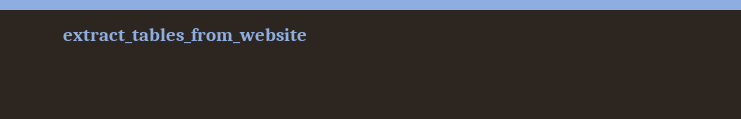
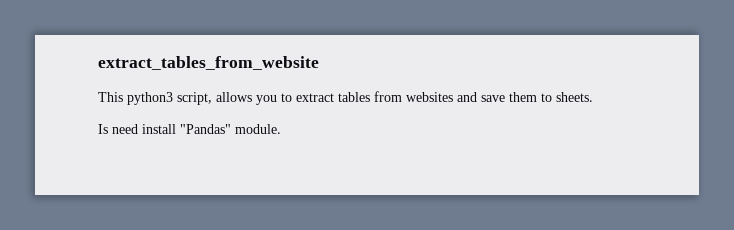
(307, 36) none -> [98,91,593,105] [98,124,281,134] // This python3 script, allows you to extract tables from websites and save them to sheets. // Is need install "Pandas" module.

